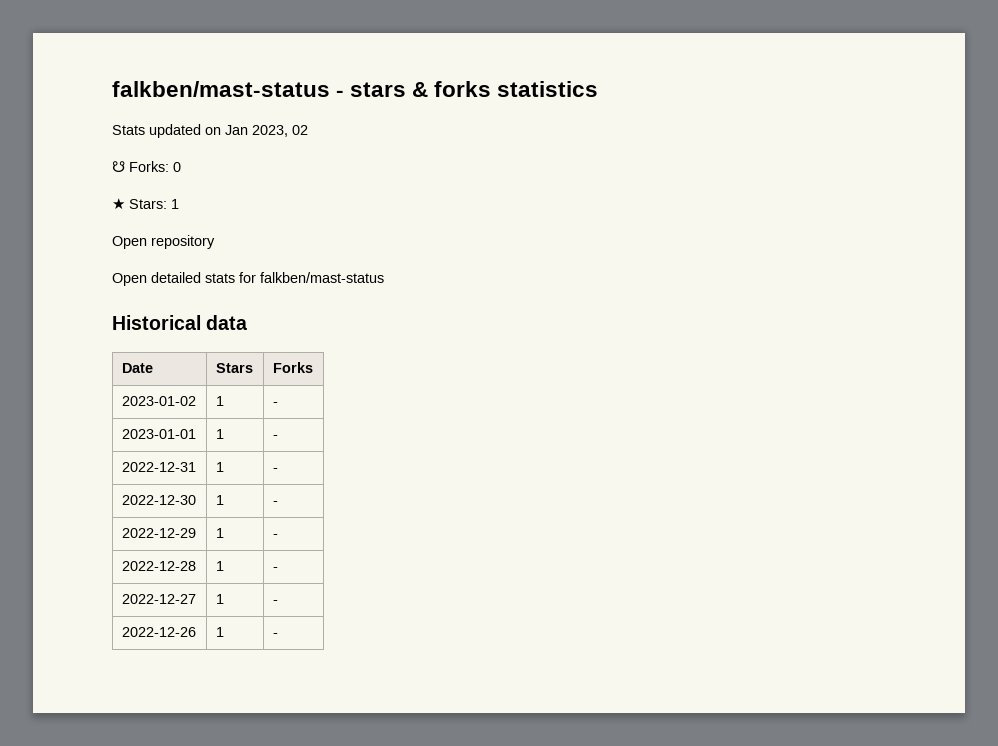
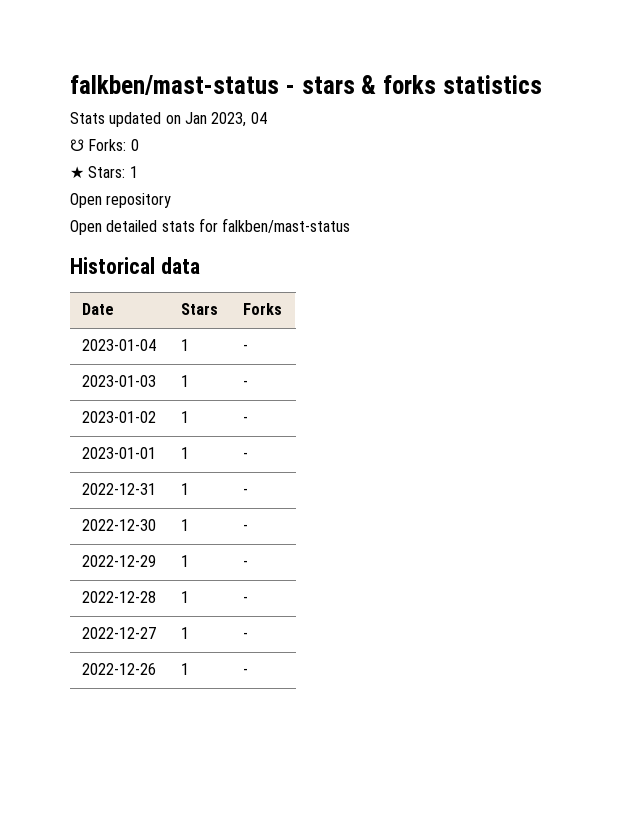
[292,125,308,135] 02 -> [250,112,267,124] 04
(313, 367) none -> [82,339,157,351] [181,339,190,351] [243,344,249,351] [82,375,157,387] [181,375,190,387] [243,380,249,387] // 2023-01-04 | 1 | - // 2023-01-03 | 1 | -

